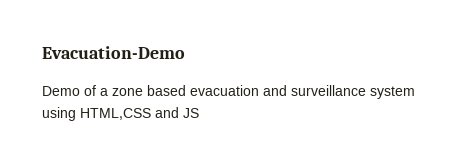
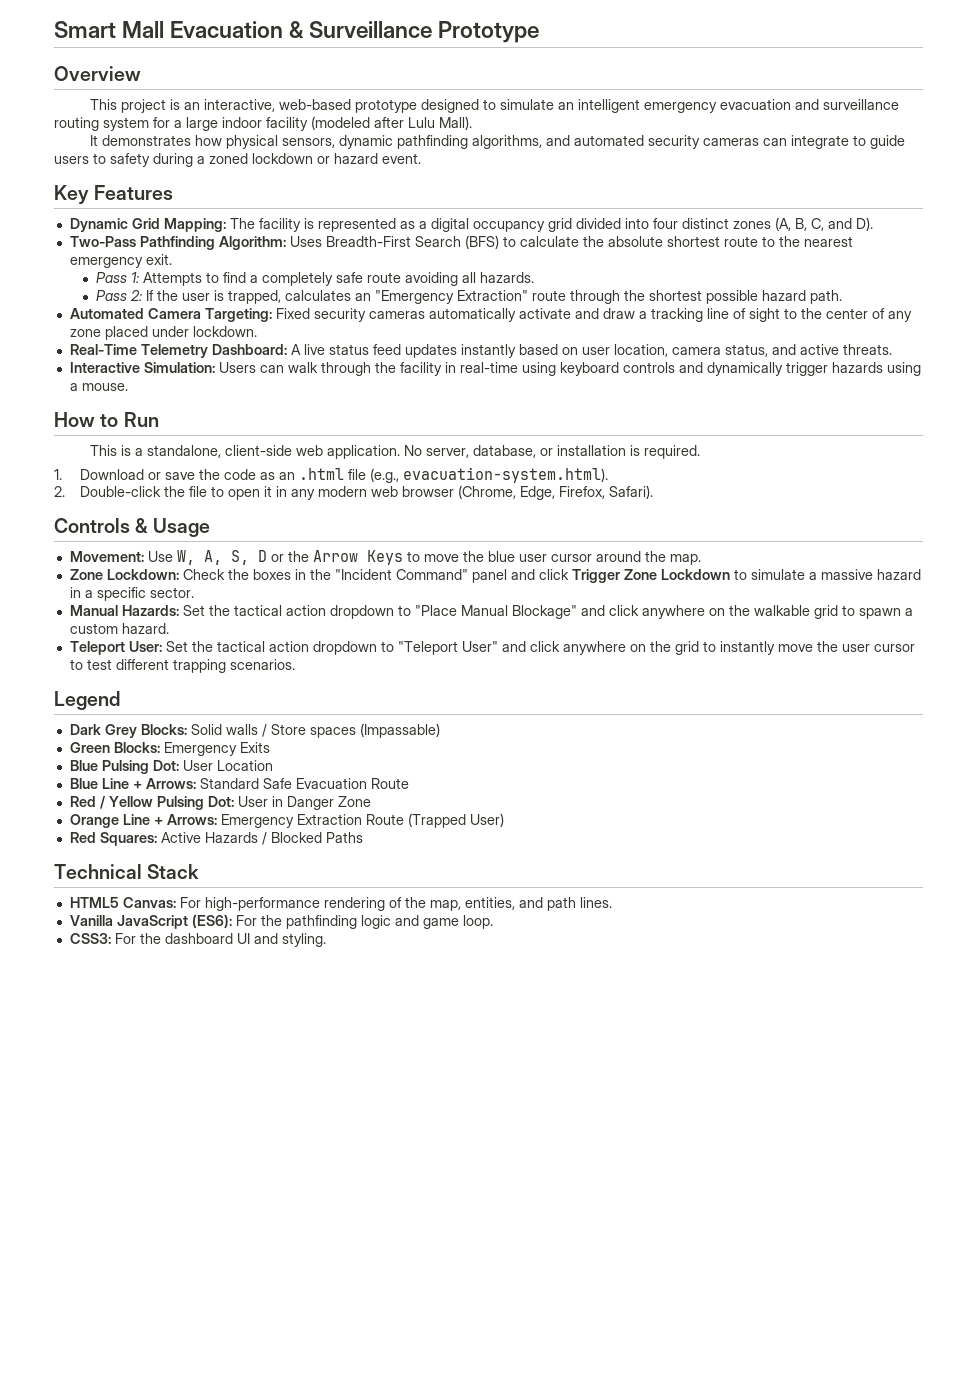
[42,46,185,59] [42,85,415,99] [42,107,199,121] Evacuation-Demo // Demo of a zone based evacuation and surveillance system using HTML,CSS and JS -> [54,21,540,43] [54,66,141,81] [89,99,899,113] [54,116,472,131] [89,135,905,149] [54,153,421,167] [54,185,174,204] [69,217,873,232] [69,235,853,250] [69,254,172,268] [95,272,534,286] [95,290,842,304] [69,308,912,322] [69,326,257,340] [69,344,892,358] [69,362,921,376] [69,383,128,391] [54,412,159,427] [89,445,700,459] [54,467,608,483] [54,485,653,500] [54,518,210,537] [69,550,701,565] [69,569,921,583] [69,587,194,601] [69,605,913,619] [69,623,169,634] [69,641,915,655] [69,659,295,673] [54,691,120,710] [69,723,440,738] [69,742,270,756] [69,760,273,774] [69,778,409,789] [69,796,371,810] [69,813,504,828] [69,832,363,846] [54,864,200,879] [69,897,612,911] [69,914,493,929] [69,933,326,947] Smart Mall Evacuation & Surveillance Prototype // Overview // This project is an interactive, web-based prototype designed to simulate an intelligent emergency evacuation and surveillance routing system for a large indoor facility (modeled after Lulu Mall). // It demonstrates how physical sensors, dynamic pathfinding algorithms, and automated security cameras can integrate to guide users to safety during a zoned lockdown or hazard event. // Key Features // Dynamic Grid Mapping: The facility is represented as a digital occupancy grid divided into four distinct zones (A, B, C, and D). // Two-Pass Pathfinding Algorithm: Uses Breadth-First Search (BFS) to calculate the absolute shortest route to the nearest emergency exit. // Pass 1: Attempts to find a completely safe route avoiding all hazards. // Pass 2: If the user is trapped, calculates an "Emergency Extraction" route through the shortest possible hazard path. // Automated Camera Targeting: Fixed security cameras automatically activate and draw a tracking line of sight to the center of any zone placed under lockdown. // Real-Time Telemetry Dashboard: A live status feed updates instantly based on user location, camera status, and active threats. // Interactive Simulation: Users can walk through the facility in real-time using keyboard controls and dynamically trigger hazards using a mouse. // How to Run // This is a standalone, client-side web application. No server, database, or installation is required. // 1. Download or save the code as an .html file (e.g., evacuation-system.html). // 2. Double-click the file to open it in any modern web browser (Chrome, Edge, Firefox, Safari). // Controls & Usage // Movement: Use W, A, S, D or the Arrow Keys to move the blue user cursor around the map. // Zone Lockdown: Check the boxes in the "Incident Command" panel and click Trigger Zone Lockdown to simulate a massive hazard in a specific sector. // Manual Hazards: Set the tactical action dropdown to "Place Manual Blockage" and click anywhere on the walkable grid to spawn a custom hazard. // Teleport User: Set the tactical action dropdown to "Teleport User" and click anywhere on the grid to instantly move the user cursor to test different trapping scenarios. // Legend // Dark Grey Blocks: Solid walls / Store spaces (Impassable) // Green Blocks: Emergency Exits // Blue Pulsing Dot: User Location // Blue Line + Arrows: Standard Safe Evacuation Route // Red / Yellow Pulsing Dot: User in Danger Zone // Orange Line + Arrows: Emergency Extraction Route (Trapped User) // Red Squares: Active Hazards / Blocked Paths // Technical Stack // HTML5 Canvas: For high-performance rendering of the map, entities, and path lines. // Vanilla JavaScript (ES6): For the pathfinding logic and game loop. // CSS3: For the dashboard UI and styling.

